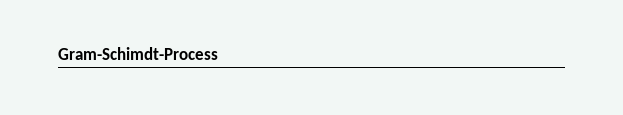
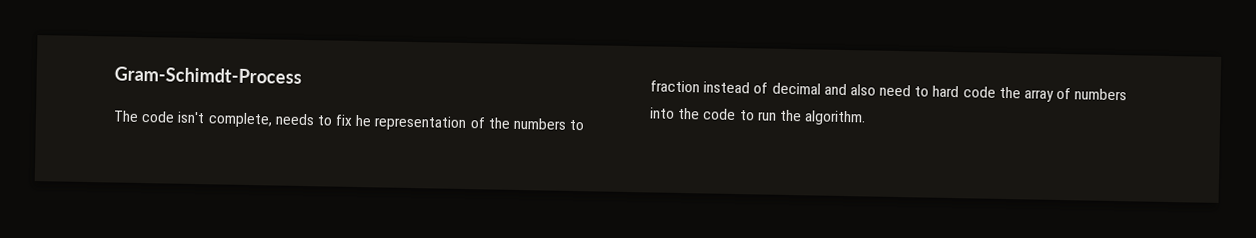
(218, 53) none -> [113,110,585,132] [650,80,1128,102] [650,107,867,126] // The code isn't complete, needs to fix he representation of the numbers to fraction instead of decimal and also need to hard code the array of numbers into the code to run the algorithm.

